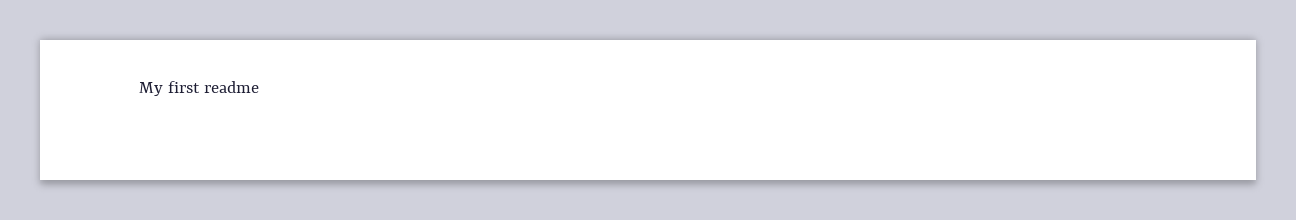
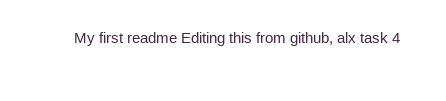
(259, 87) none -> [181,32,401,46] Editing this from github, alx task 4

